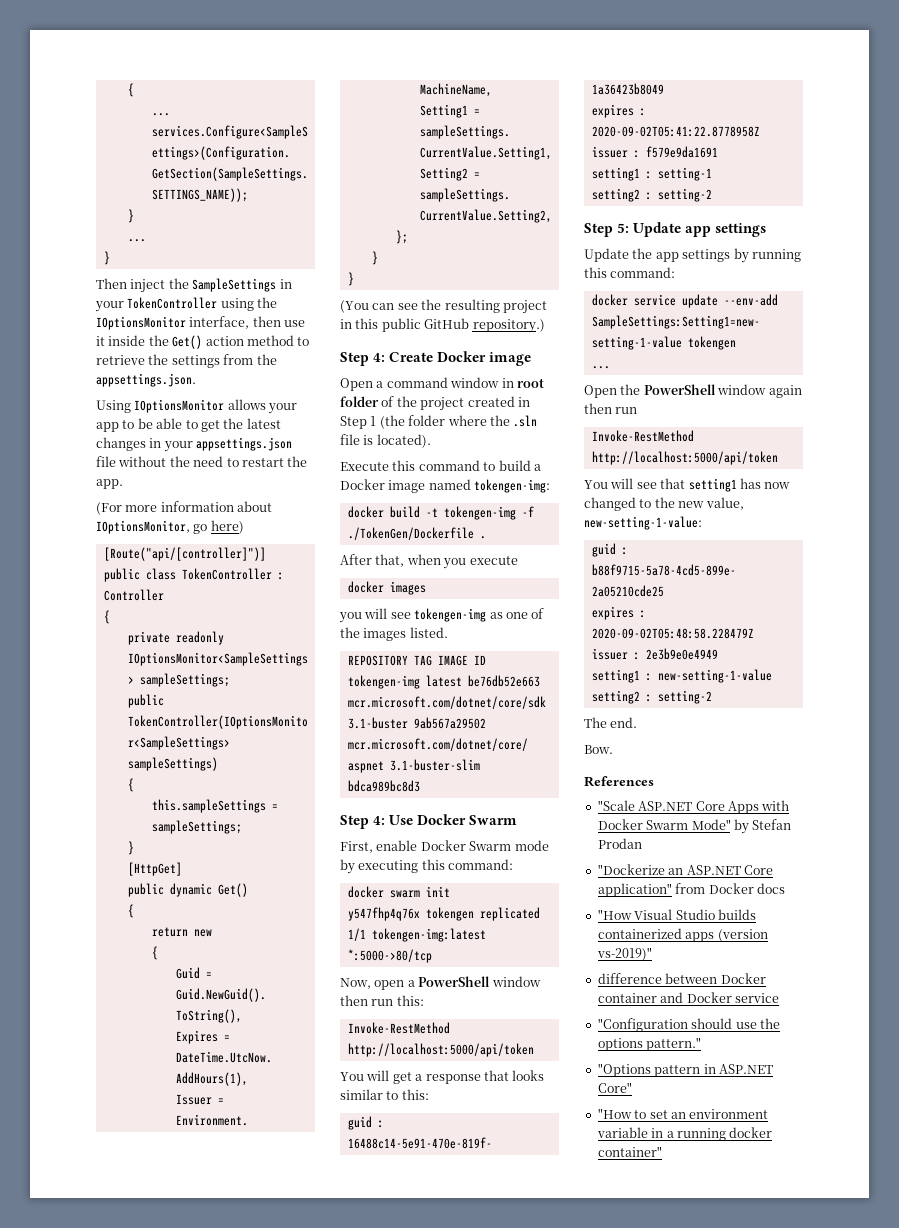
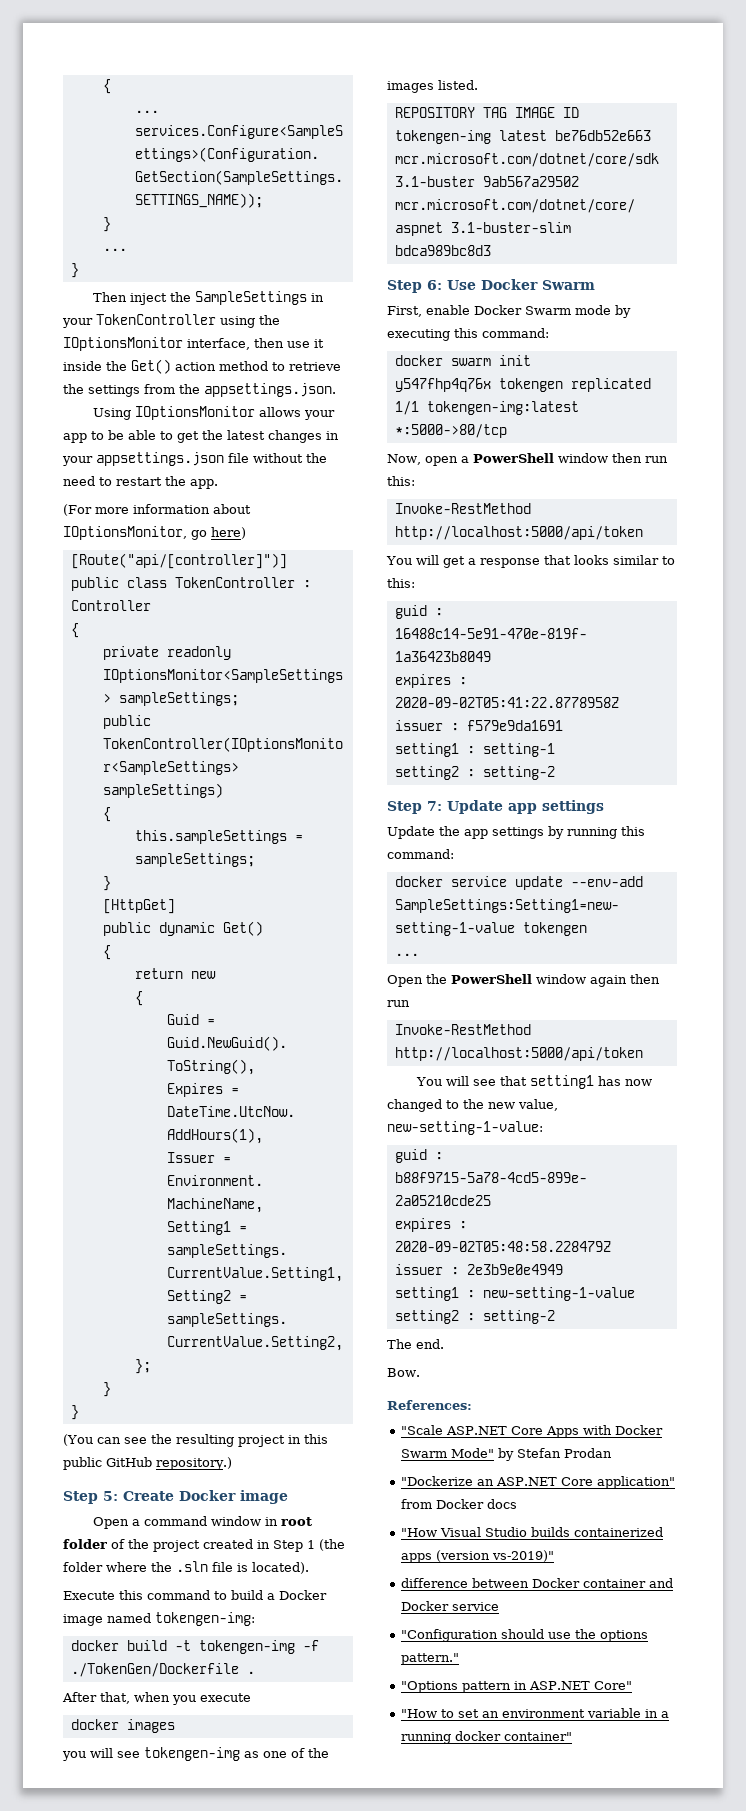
[373,353,386,362] 4: -> [103,1491,118,1501] 5:
[373,816,386,825] 4: -> [427,280,442,290] 6:
[617,223,630,233] 5: -> [427,801,442,811] 7:
[584,776,654,787] References -> [387,1400,472,1410] References:

